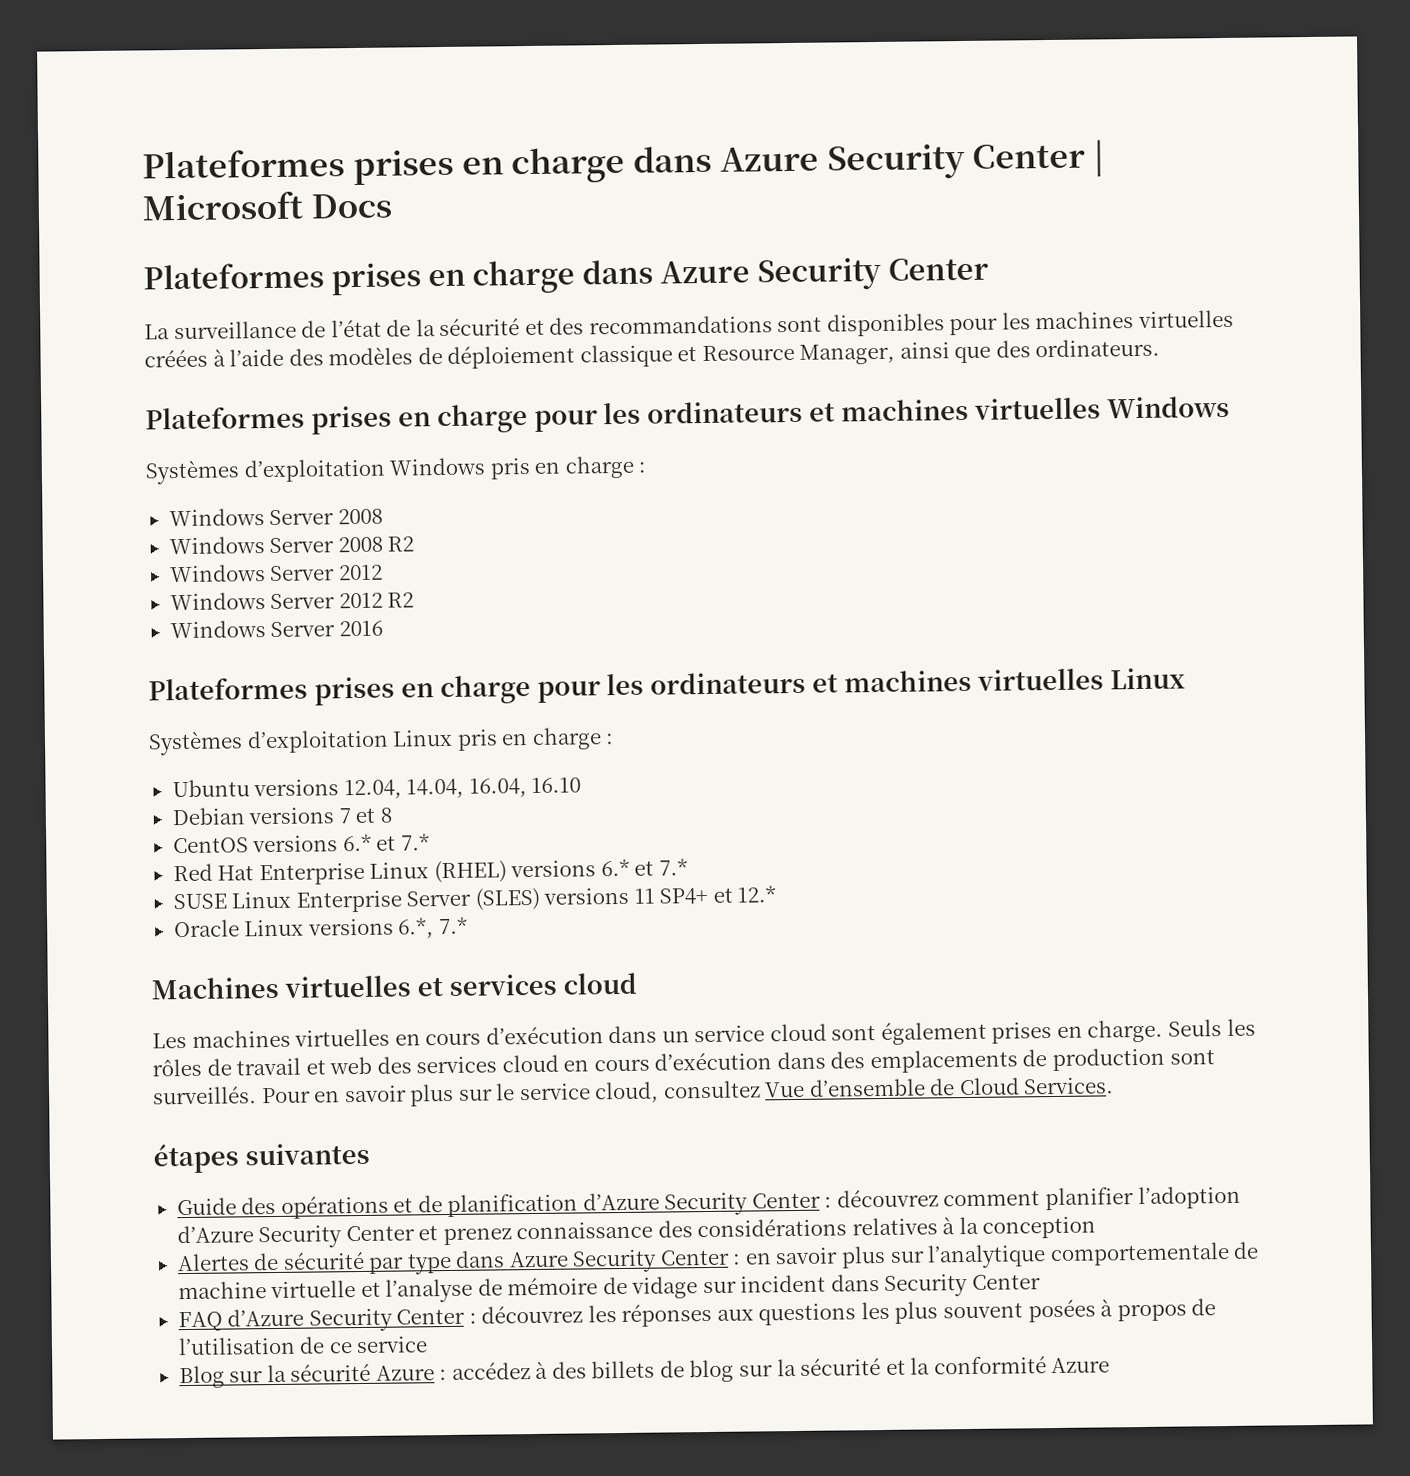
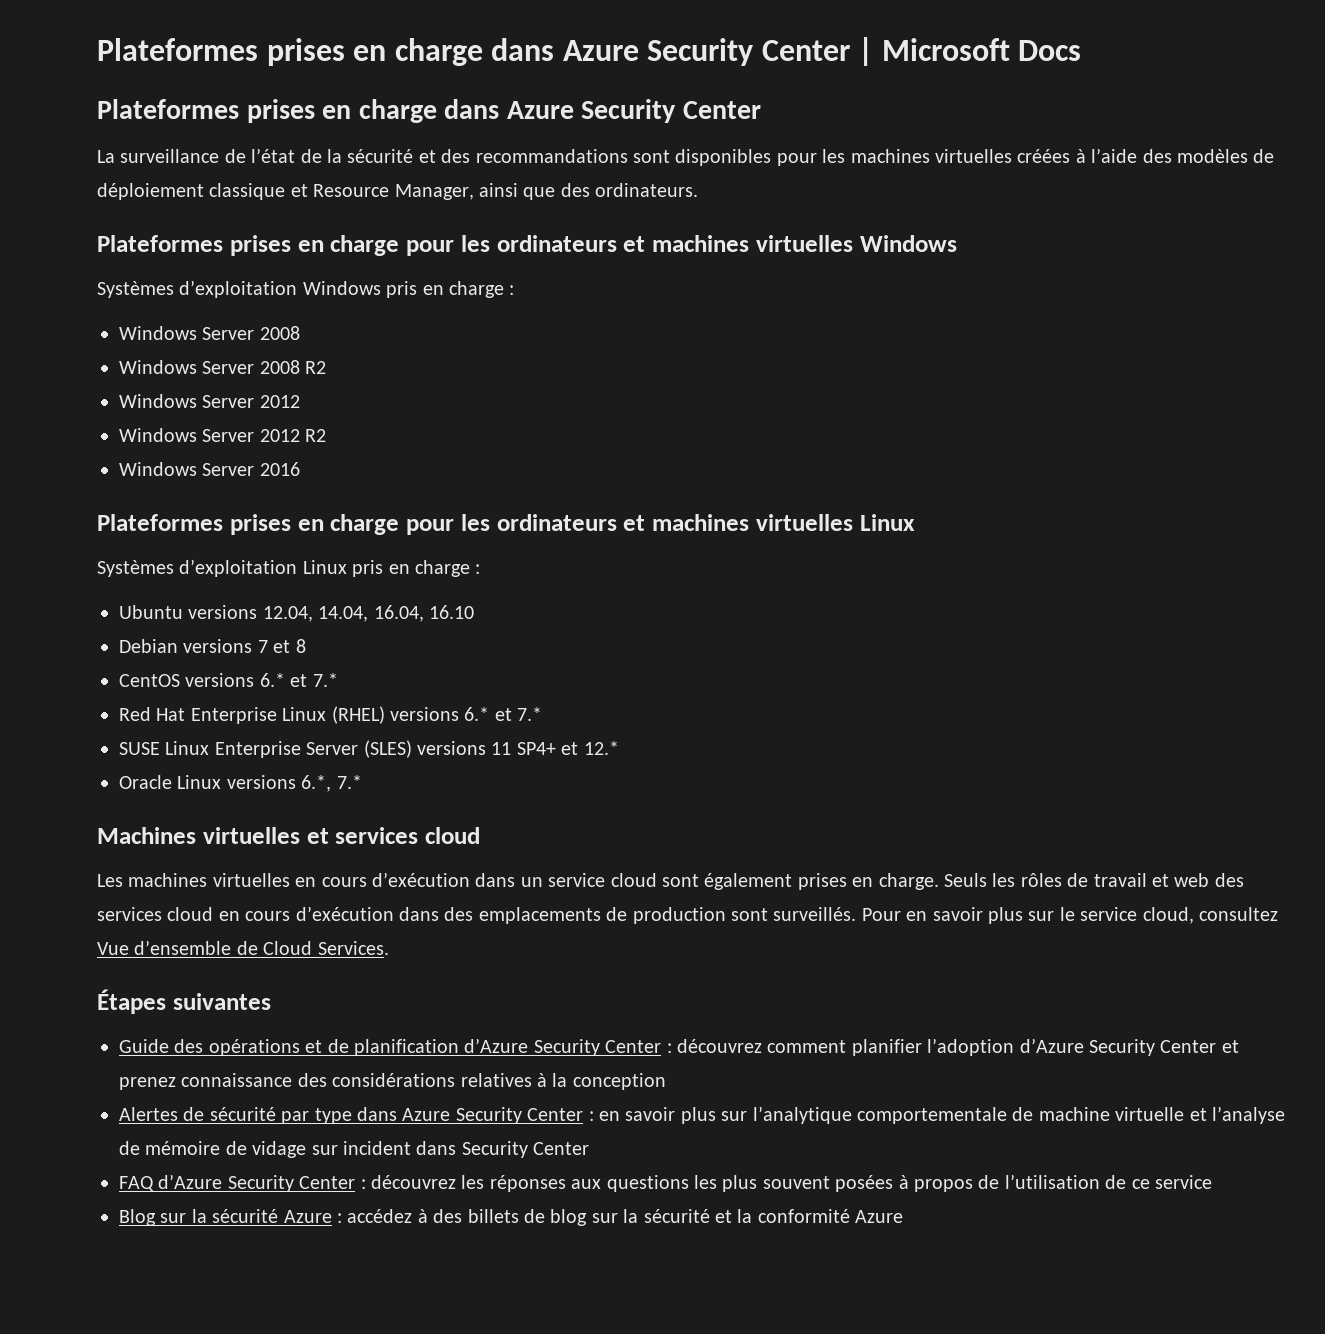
[153,1143,239,1174] étapes -> [97,989,166,1014] Étapes

